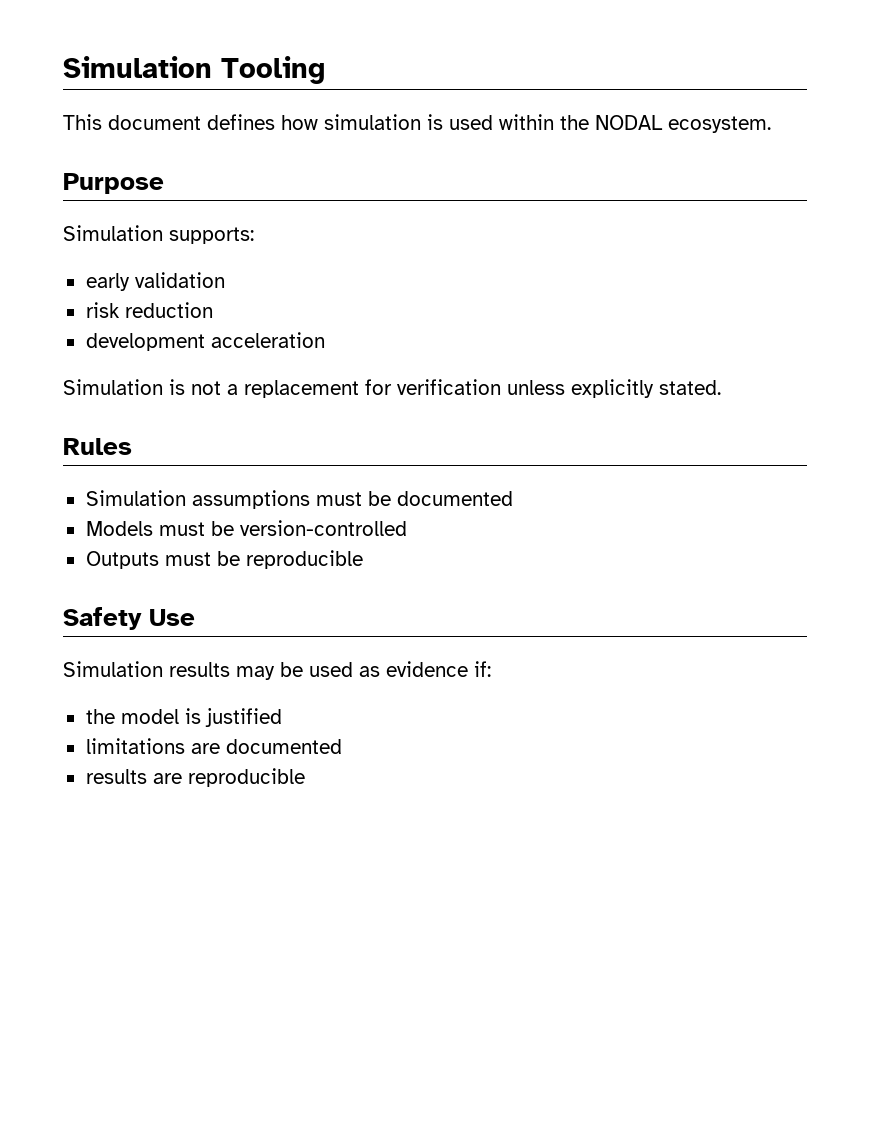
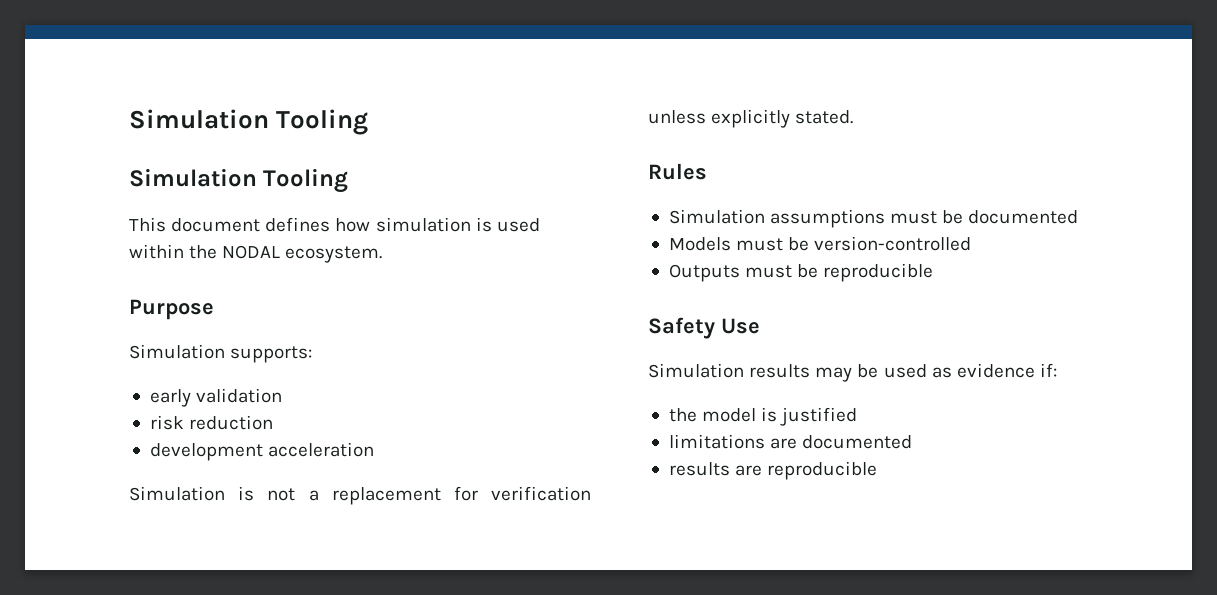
[63,56,325,84] Simulation Tooling -> [129,109,369,135] [129,168,349,193] Simulation Tooling // Simulation Tooling

